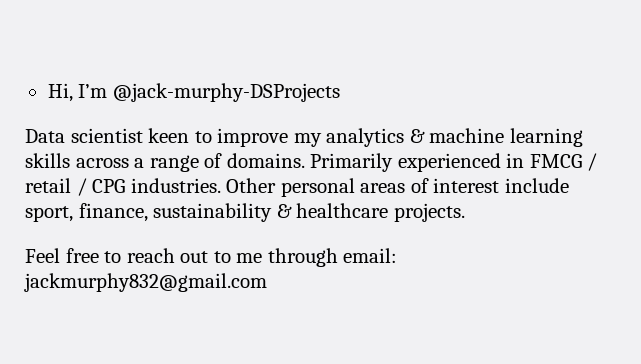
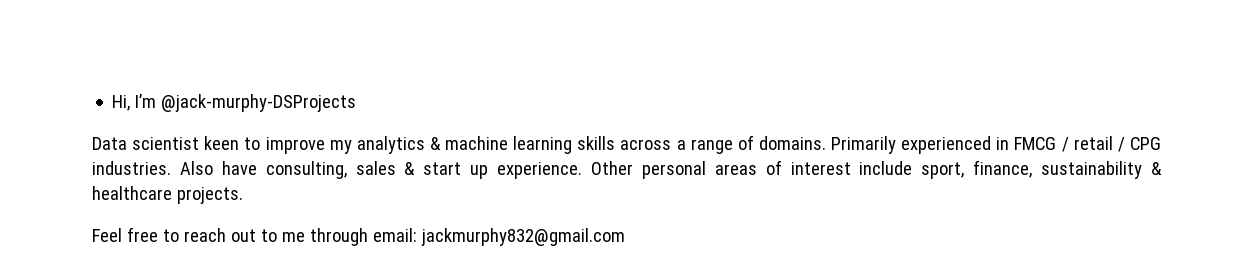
(221, 185) none -> [179,161,583,179] Also have consulting, sales & start up experience.

